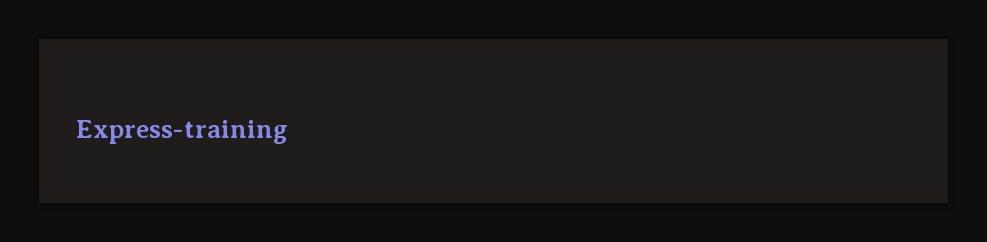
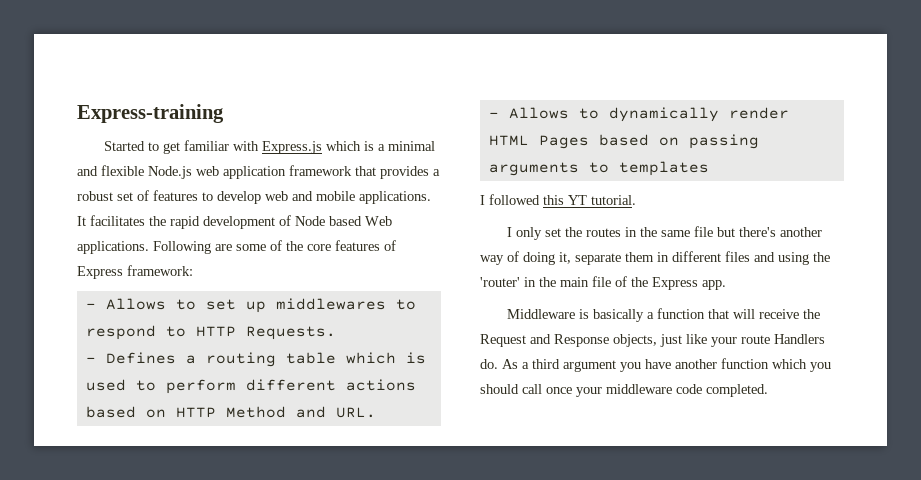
(288, 132) none -> [103,140,435,154] [77,165,440,179] [77,190,431,204] [77,215,392,229] [77,240,396,254] [77,265,193,279] [85,298,416,313] [85,325,336,340] [85,352,426,367] [85,379,416,394] [85,406,376,418] [488,107,789,122] [488,134,759,149] [488,161,709,176] [480,194,636,205] [506,226,822,240] [480,251,830,265] [480,276,726,290] [506,308,820,322] [480,334,825,347] [480,358,831,372] [480,384,768,397] // Started to get familiar with Express.js which is a minimal and flexible Node.js web application framework that provides a robust set of features to develop web and mobile applications. It facilitates the rapid development of Node based Web applications. Following are some of the core features of Express framework: // - Allows to set up middlewares to respond to HTTP Requests. // - Defines a routing table which is used to perform different actions based on HTTP Method and URL. // - Allows to dynamically render HTML Pages based on passing arguments to templates // I followed this YT tutorial. // I only set the routes in the same file but there's another way of doing it, separate them in different files and using the 'router' in the main file of the Express app. // Middleware is basically a function that will receive the Request and Response objects, just like your route Handlers do. As a third argument you have another function which you should call once your middleware code completed.

